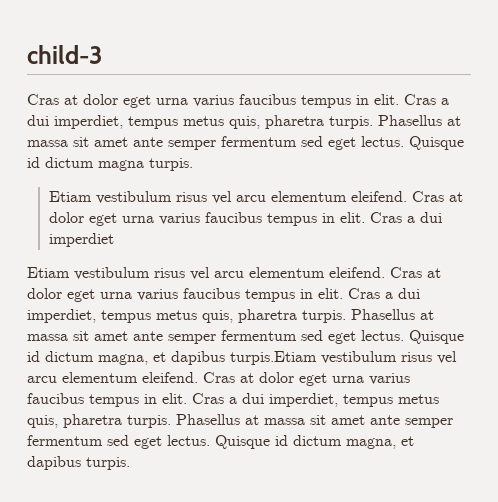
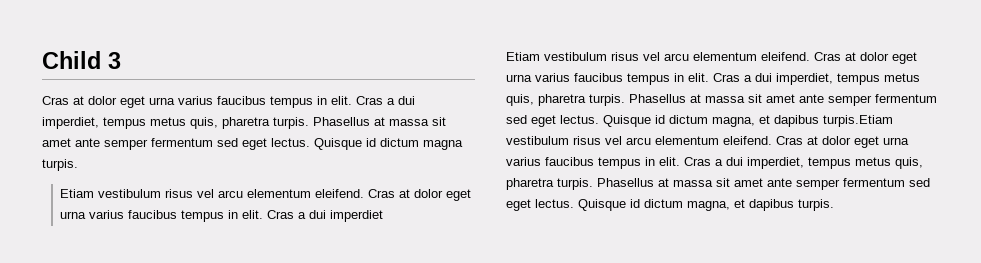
[27,45,102,64] child-3 -> [42,51,121,69] Child 3

